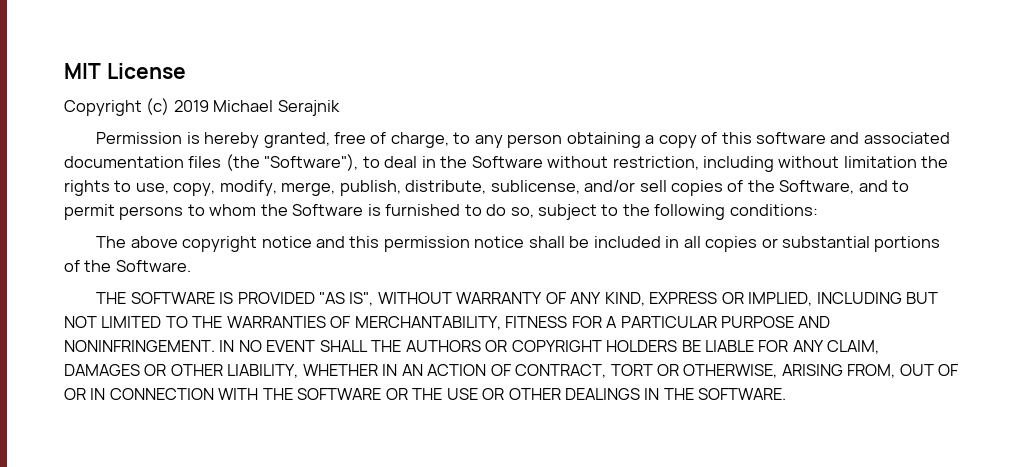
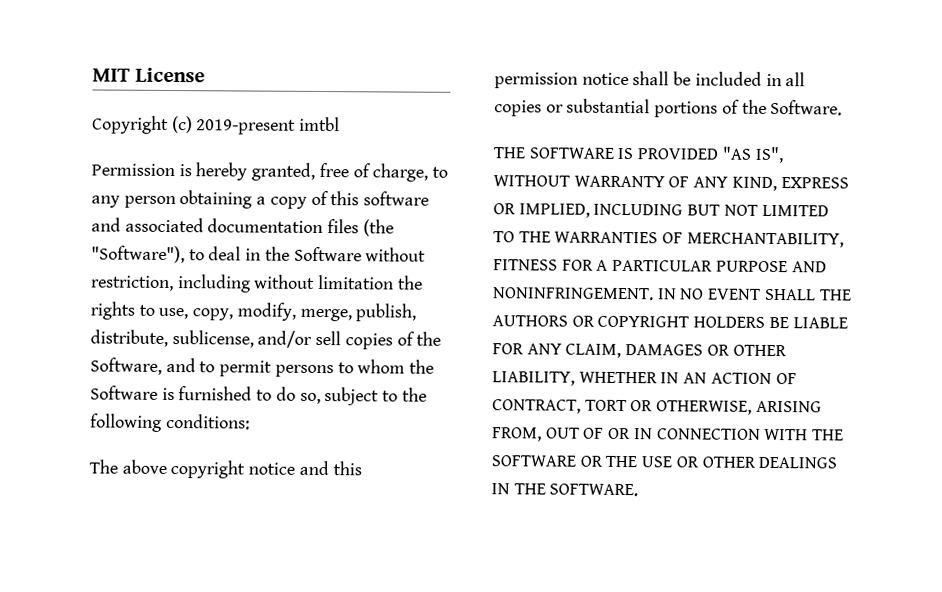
[173,100,340,116] 2019 Michael Serajnik -> [196,116,341,135] 2019-present imtbl

